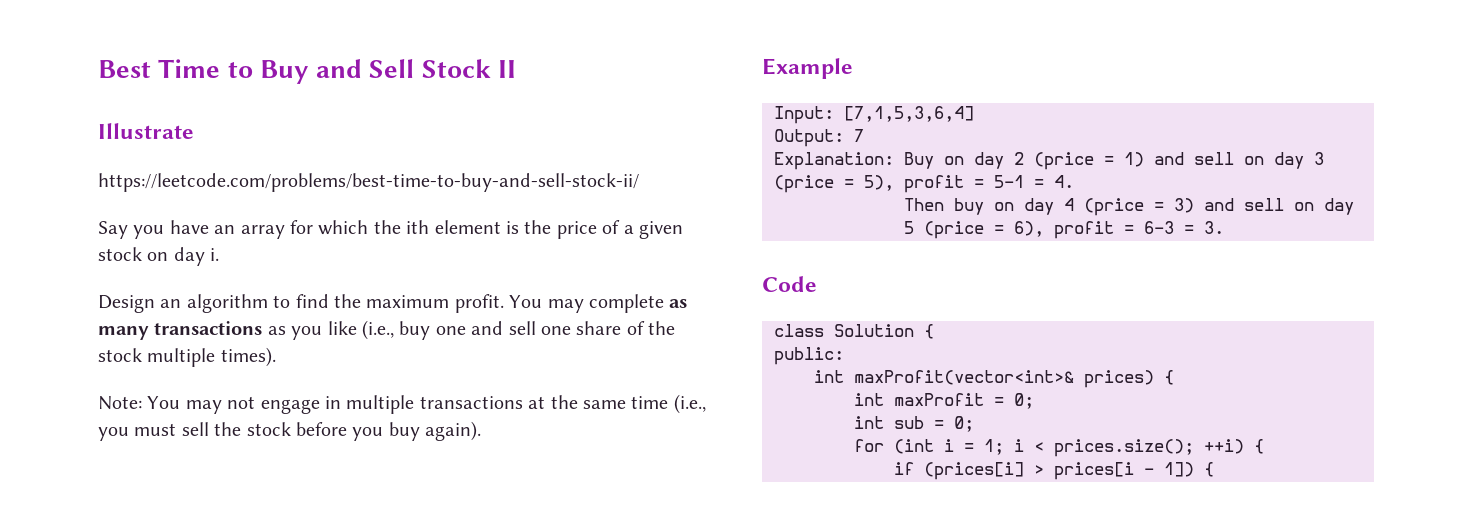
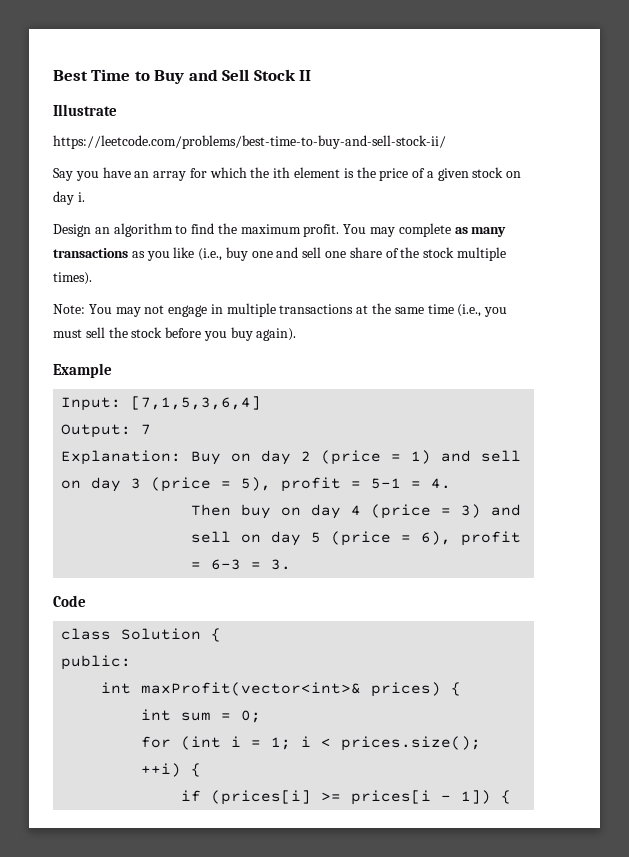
[894,393,1034,409] [854,416,924,429] maxProfit = 0; // int sub -> [181,712,212,721] sum
[1034,465,1044,475] > -> [321,792,342,801] >=

